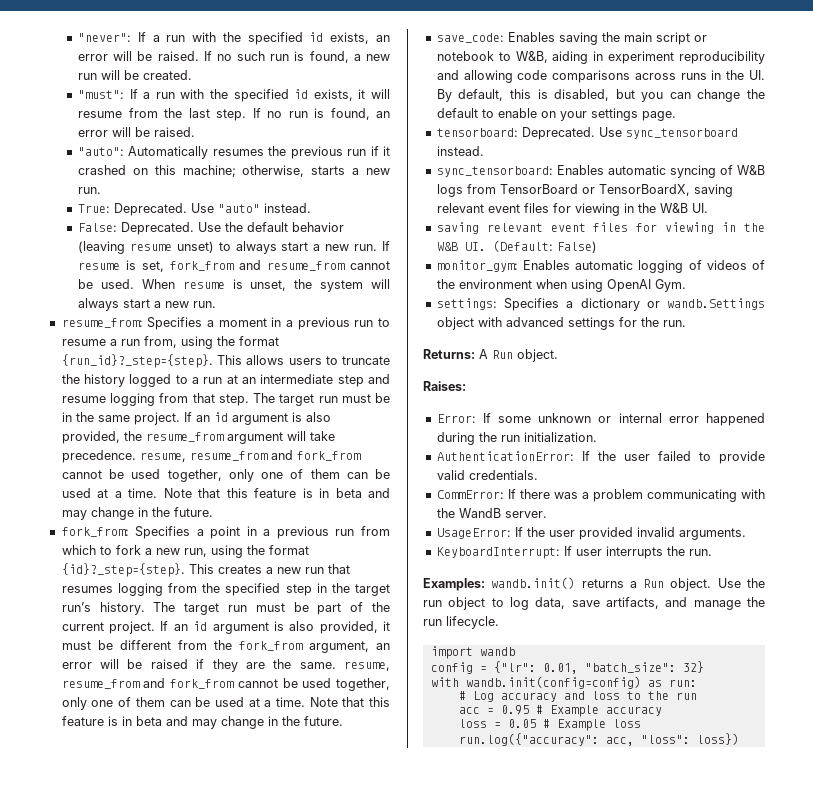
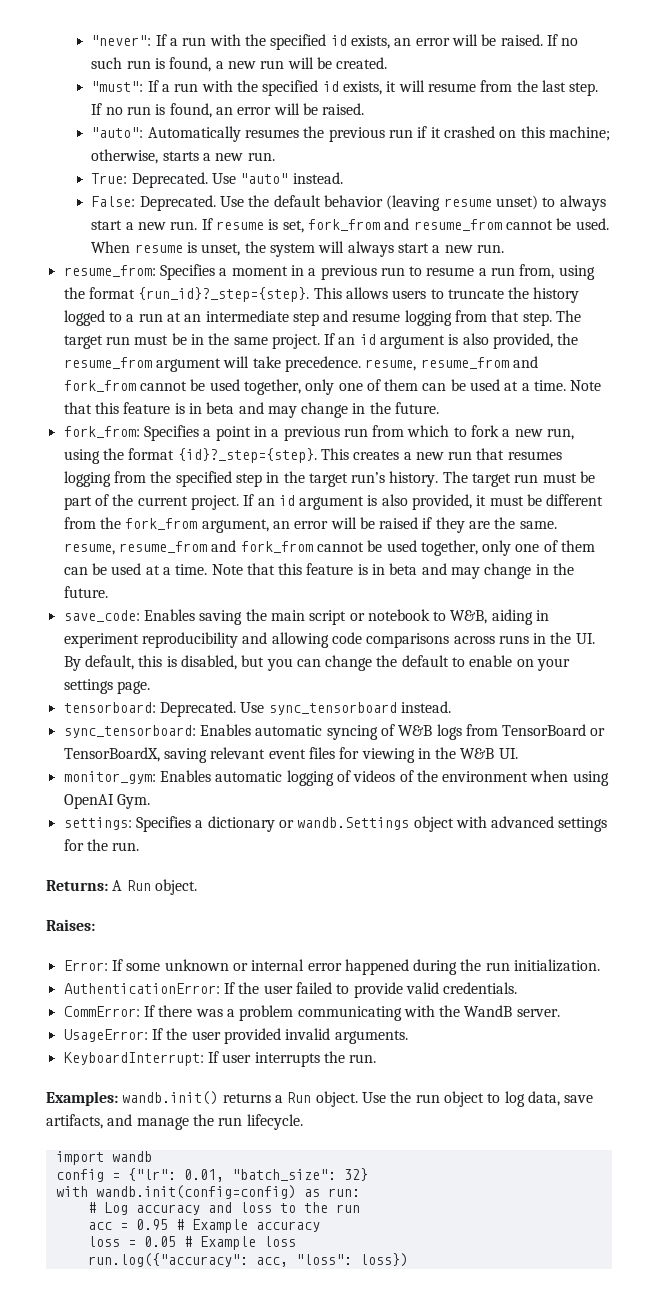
[436,222,765,234] [436,240,597,253] // saving relevant event files for viewing in the W&B UI. (Default: False) -> (518, 753) none

